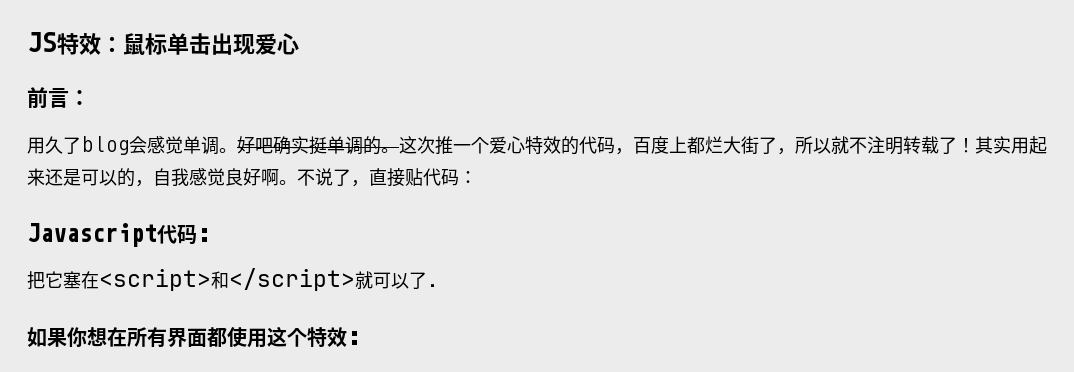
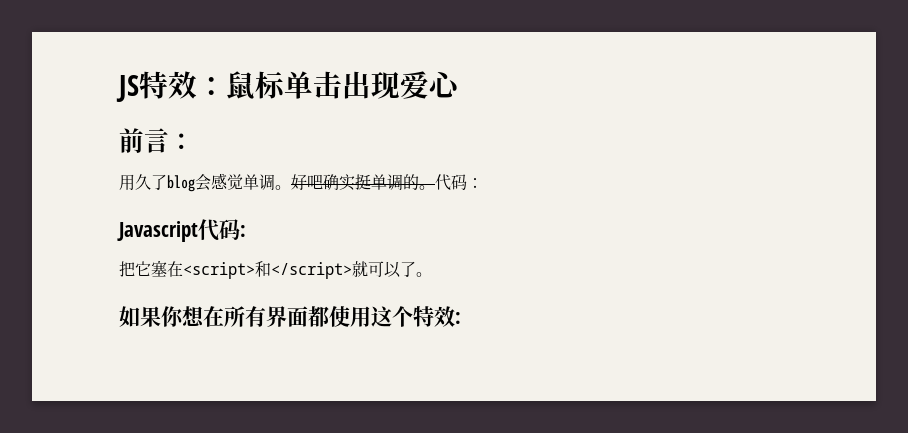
[399,136,1047,155] [27,168,423,187] 这次推一个爱心特效的代码，百度上都烂大街了，所以就不注明转载了！其实用起来还是可以的，自我感觉良好啊。不说了，直接贴 -> (435, 187) none
[427,284,439,287] . -> [416,272,432,277] 。

